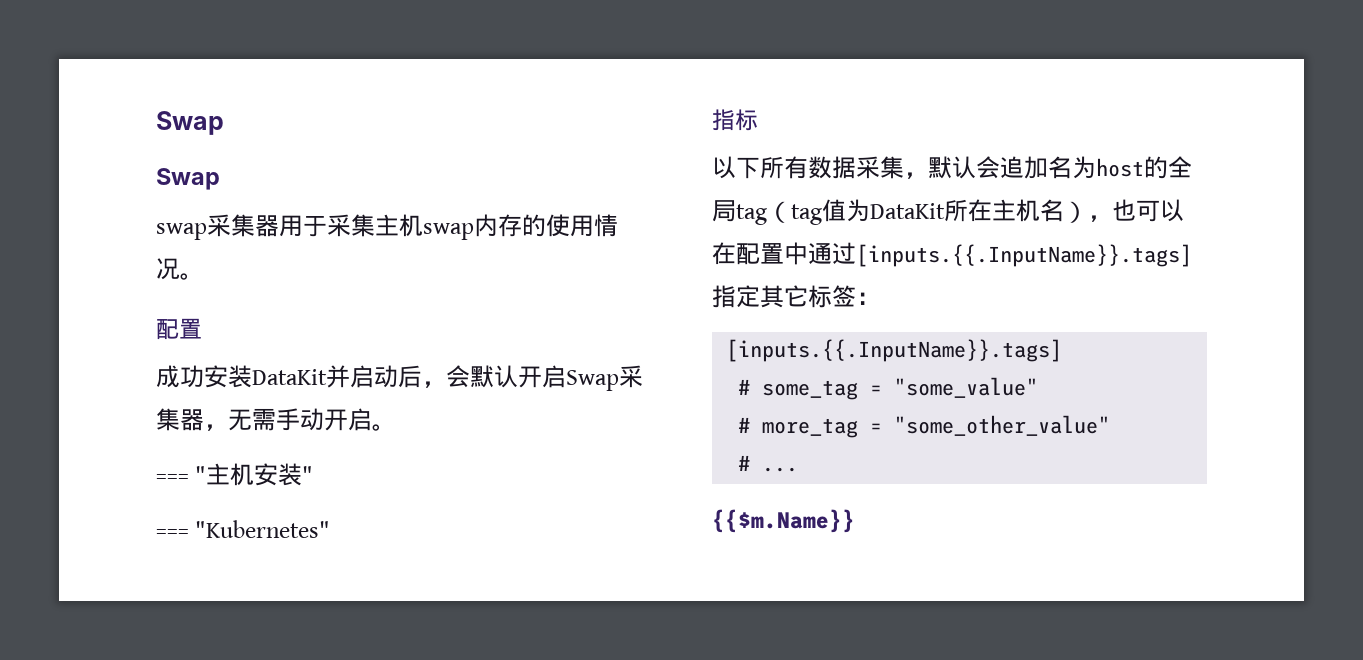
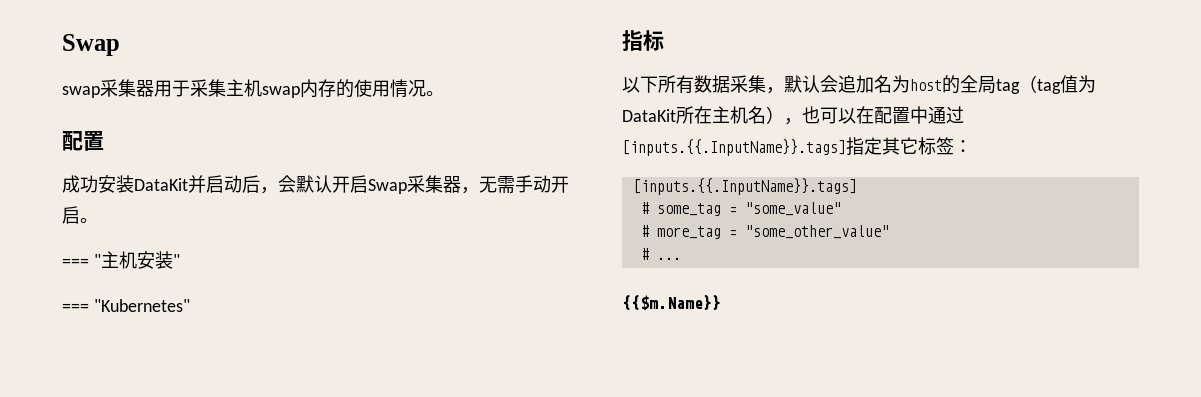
[156,111,224,135] [156,168,220,190] Swap // Swap -> [62,34,120,56] Swap

